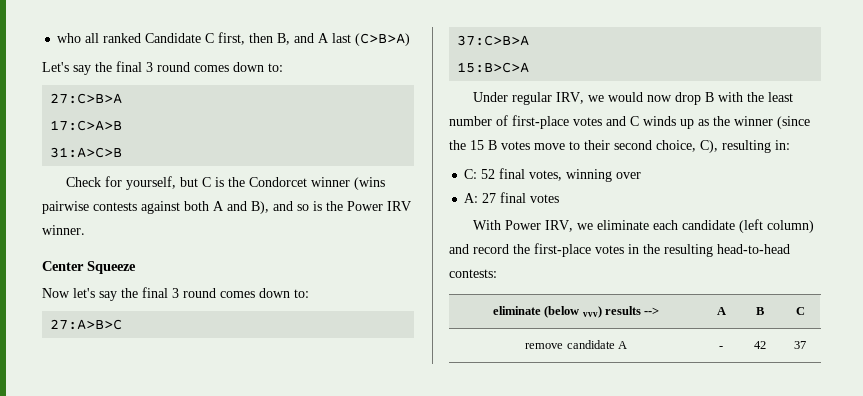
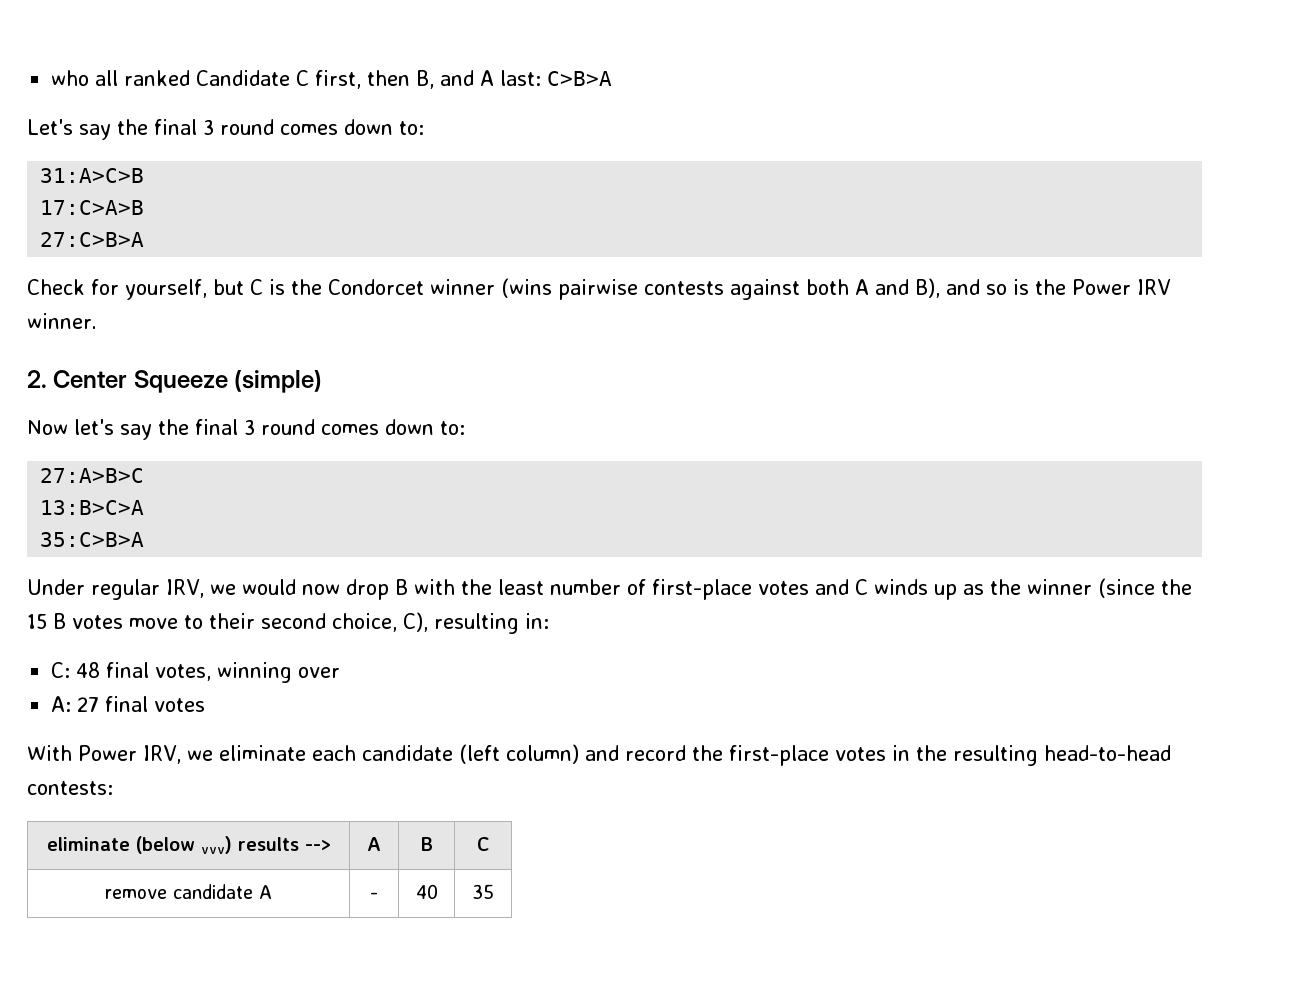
[332,33,411,46] last (C>B>A) -> [500,70,613,86] last: C>B>A
[50,93,123,104] 27:C>B>A -> [40,168,145,183] 31:A>C>B
[50,147,123,158] 31:A>C>B -> [40,232,145,247] 27:C>B>A
(85, 230) none -> [27,370,47,388] 2.
(136, 267) none -> [234,370,323,393] (simple)
[457,35,530,46] [457,62,530,73] 37:C>B>A // 15:B>C>A -> [40,500,145,515] [40,532,145,547] 13:B>C>A // 35:C>B>A
[481,169,496,179] 52 -> [76,662,101,678] 48
[753,341,766,349] [794,341,806,349] 42 | 37 -> [415,884,438,899] [472,884,494,899] 40 | 35

